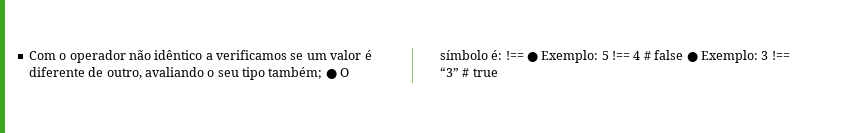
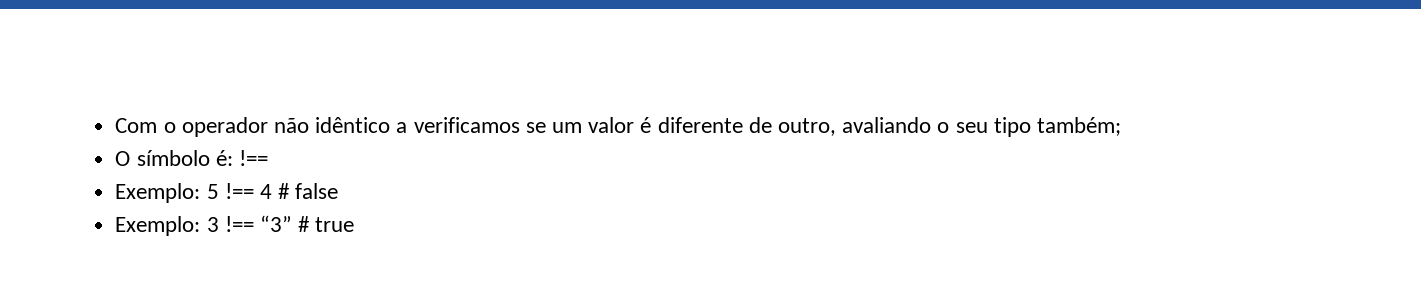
[325,69,337,79] ● -> (1122, 126) //
[526,52,538,62] ● -> (268, 158) //
[686,52,698,62] ● -> (339, 191) //

